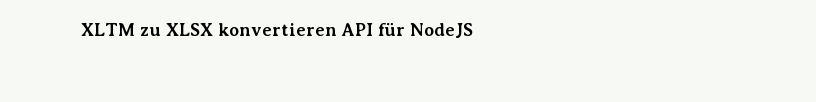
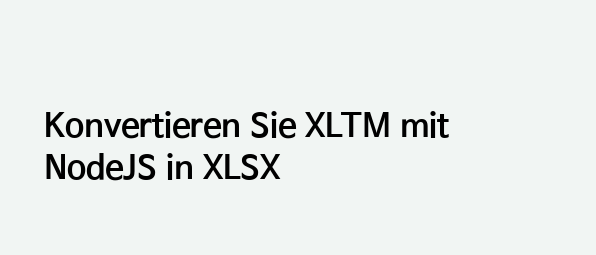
[81,23,473,38] XLTM zu XLSX konvertieren API für NodeJS -> [44,111,450,139] [44,153,281,181] Konvertieren Sie XLTM mit NodeJS in XLSX

